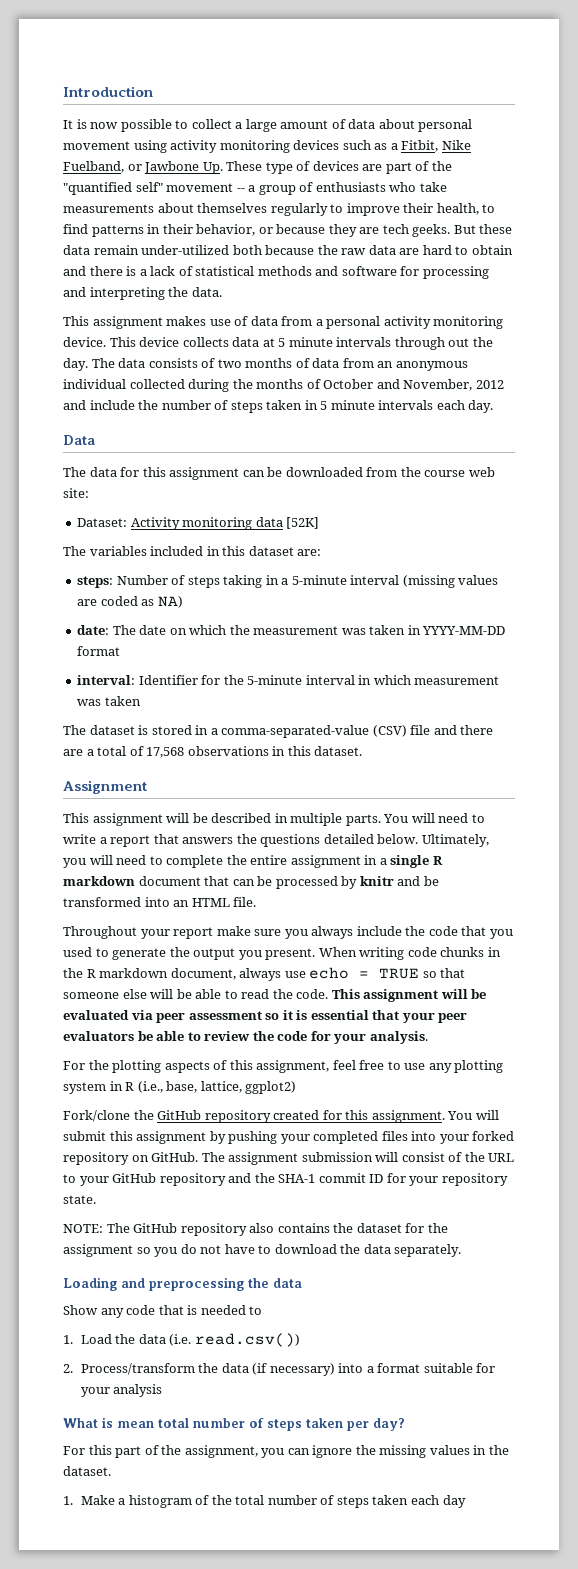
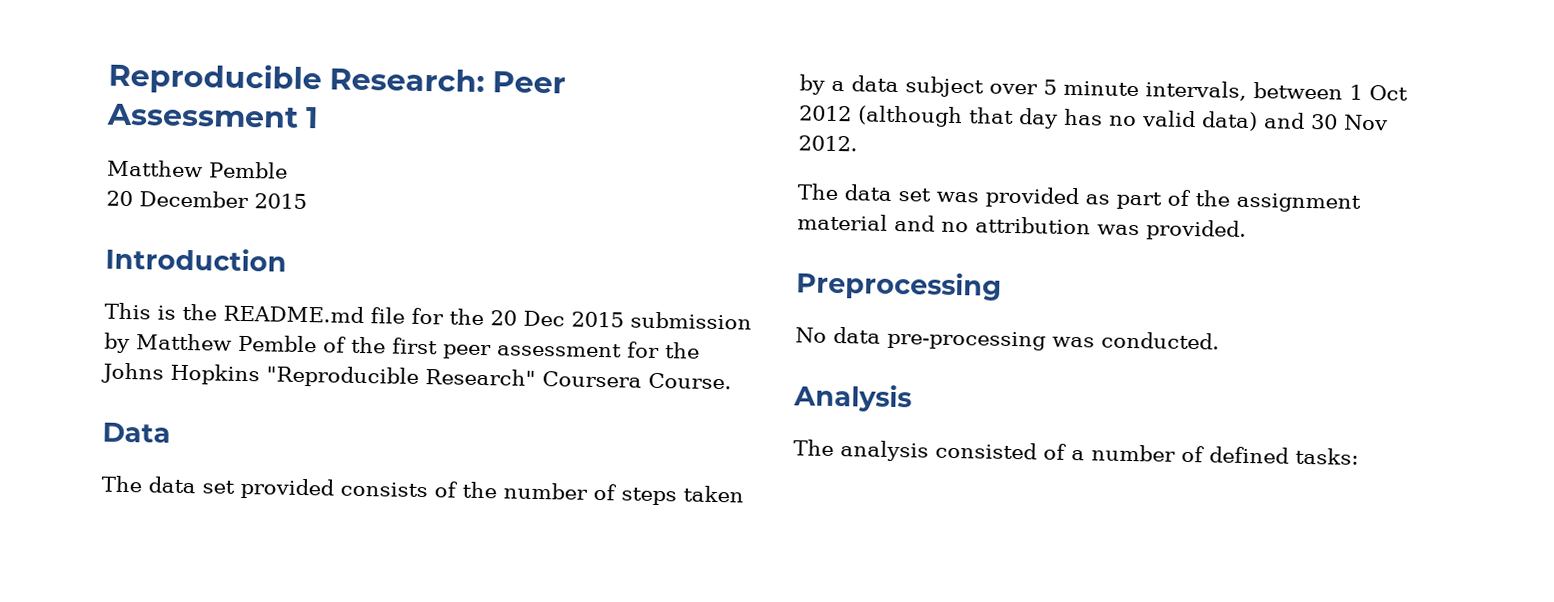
[63,86,153,97] [63,119,473,132] [63,140,471,153] [63,161,452,174] [63,182,447,195] [63,203,496,216] [63,224,513,237] [63,245,513,255] [63,266,489,279] [63,287,222,300] [63,316,504,329] [63,337,493,350] [63,358,468,371] [63,379,504,392] [63,400,135,410] Introduction // It is now possible to collect a large amount of data about personal movement using activity monitoring devices such as a Fitbit, Nike Fuelband, or Jawbone Up. These type of devices are part of the "quantified self" movement -- a group of enthusiasts who take measurements about themselves regularly to improve their health, to find patterns in their behavior, or because they are tech geeks. But these data remain under-utilized both because the raw data are hard to obtain and there is a lack of statistical methods and software for processing and interpreting the data. // This assignment makes use of data from a personal activity monitoring device. This device collects data at 5 minute intervals through out the day. The data consists of two months of data from an anonymous individual collected during the months of October and November, 2012 and include -> [108,61,567,96] [106,103,320,129] [107,159,288,179] [106,190,307,210] [105,246,287,272] [104,302,752,330] [104,332,700,360] [101,362,732,390] [102,422,171,443] [101,475,458,500] Reproducible Research: Peer Assessment 1 // Matthew Pemble // 20 December 2015 // Introduction // This is the README.md file for the 20 Dec 2015 submission by Matthew Pemble of the first peer assessment for the Johns Hopkins "Reproducible Research" Coursera Course. // Data // The data set provided consists of
[304,400,494,413] [63,435,95,445] [63,467,495,480] [63,488,89,498] [77,517,320,530] [63,546,322,556] [77,575,499,588] [77,596,183,608] [77,625,506,635] [77,646,121,656] [77,675,500,685] [77,696,141,706] [63,725,494,738] [63,746,363,758] [63,780,147,794] [63,813,485,826] [63,834,489,847] [63,855,443,868] [63,876,439,889] [63,897,257,907] [63,926,513,939] [63,947,501,960] [63,967,466,981] [63,989,487,1002] [63,1010,468,1023] [63,1031,428,1044] [63,1060,504,1073] [63,1081,297,1094] [63,1110,499,1123] [63,1131,515,1144] [63,1152,515,1165] [63,1173,508,1186] [63,1195,96,1204] [63,1223,448,1236] [63,1244,462,1257] [63,1277,302,1291] [63,1305,263,1318] [63,1333,300,1347] [63,1363,496,1376] [80,1384,163,1397] [63,1417,405,1431] [63,1445,509,1458] [63,1466,111,1476] [63,1495,466,1508] in 5 minute intervals each day. // Data // The data for this assignment can be downloaded from the course web site: // Dataset: Activity monitoring data [52K] // The variables included in this dataset are: // steps: Number of steps taking in a 5-minute interval (missing values are coded as NA) // date: The date on which the measurement was taken in YYYY-MM-DD format // interval: Identifier for the 5-minute interval in which measurement was taken // The dataset is stored in a comma-separated-value (CSV) file and there are a total of 17,568 observations in this dataset. // Assignment // This assignment will be described in multiple parts. You will need to write a report that answers the questions detailed below. Ultimately, you will need to complete the entire assignment in a single R markdown document that can be processed by knitr and be transformed into an HTML file. // Throughout your report make sure you always include the code that you used to generate the output you present. When writing code chunks in the R markdown document, always use echo = TRUE so that someone else will be able to read the code. This assignment will be evaluated via peer assessment so it is essential that your peer evaluators be able to review the code for your analysis. // For the plotting aspects of this assignment, feel free to use any plotting system in R (i.e., base, lattice, ggplot2) // Fork/clone the GitHub repository created for this assignment. You will submit this assignment by pushing your completed files into your forked repository on GitHub. The assignment submission will consist of the URL to your GitHub repository and the SHA-1 commit ID for your repository state. // NOTE: The GitHub repository also contains the dataset for the assignment so you do not have to download the data separately. // Loading and preprocessing the data // Show any code that is needed to // 1. Load the data (i.e. read.csv()) // 2. Process/transform the data (if necessary) into a format suitable for your analysis // What is mean total number of steps taken per day? // For this part of the assignment, you can ignore the missing values in the dataset. // 1. Make a histogram of the total number of steps taken each day -> [799,74,1408,101] [799,105,1388,132] [798,135,858,152] [797,183,1361,213] [797,213,1247,241] [796,270,1002,301] [795,326,1220,351] [793,383,912,413] [793,439,1359,465] by a data subject over 5 minute intervals, between 1 Oct 2012 (although that day has no valid data) and 30 Nov 2012. // The data set was provided as part of the assignment material and no attribution was provided. // Preprocessing // No data pre-processing was conducted. // Analysis // The analysis consisted of a number of defined tasks:

